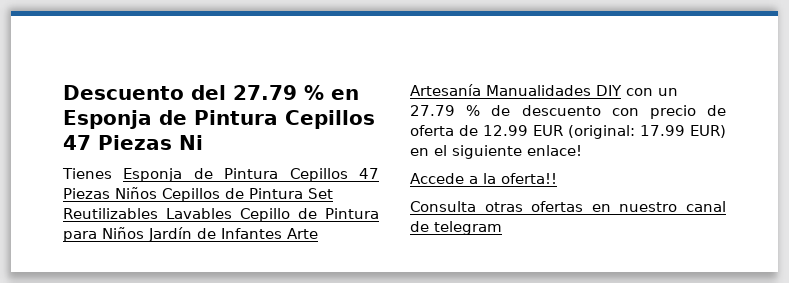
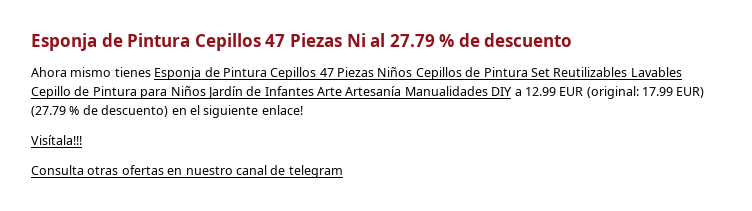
[63,85,359,100] Descuento del 27.79 % en -> (31, 42) none
[62,168,112,179] // Tienes -> [370,33,573,47] [31,67,151,77] al 27.79 % de descuento // Ahora mismo tienes
[626,88,678,96] [410,105,726,119] [410,125,478,136] con un 27.79 % de descuento con precio de oferta de -> [514,89,522,96] a
(726, 131) none -> [31,105,169,117] (27.79 % de descuento)
[410,173,557,184] Accede a la oferta!! -> [31,135,82,145] Visítala!!!

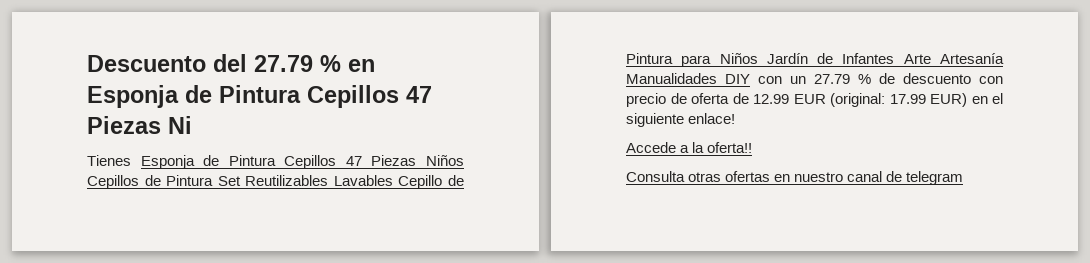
(31, 42) none -> [87,54,375,72] Descuento del 27.79 % en
[370,33,573,47] [31,67,151,77] al 27.79 % de descuento // Ahora mismo tienes -> [87,155,131,166] // Tienes
[514,89,522,96] a -> [758,73,1003,84] [626,93,749,107] con un 27.79 % de descuento con precio de oferta de
[31,105,169,117] (27.79 % de descuento) -> (967, 100) none
[31,135,82,145] Visítala!!! -> [626,142,753,153] Accede a la oferta!!

